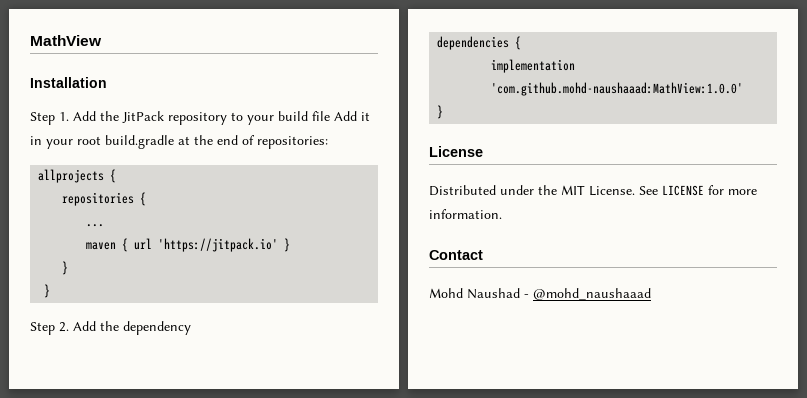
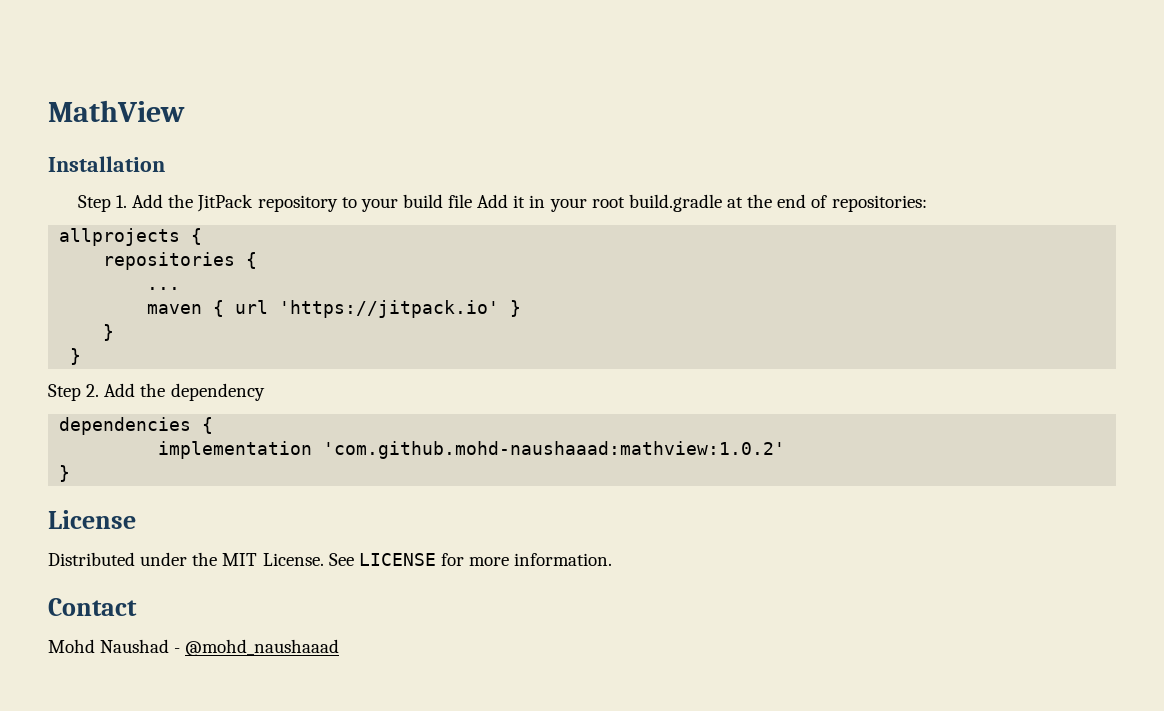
[491,82,744,96] 'com.github.mohd-naushaaad:MathView:1.0.0' -> [323,441,786,459] 'com.github.mohd-naushaaad:mathview:1.0.2'

